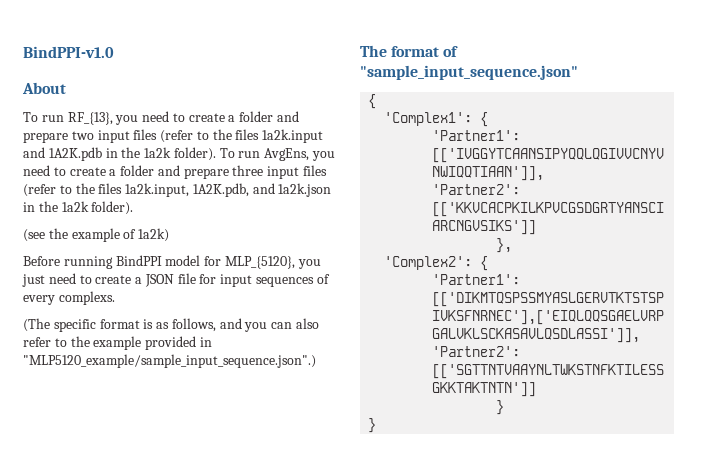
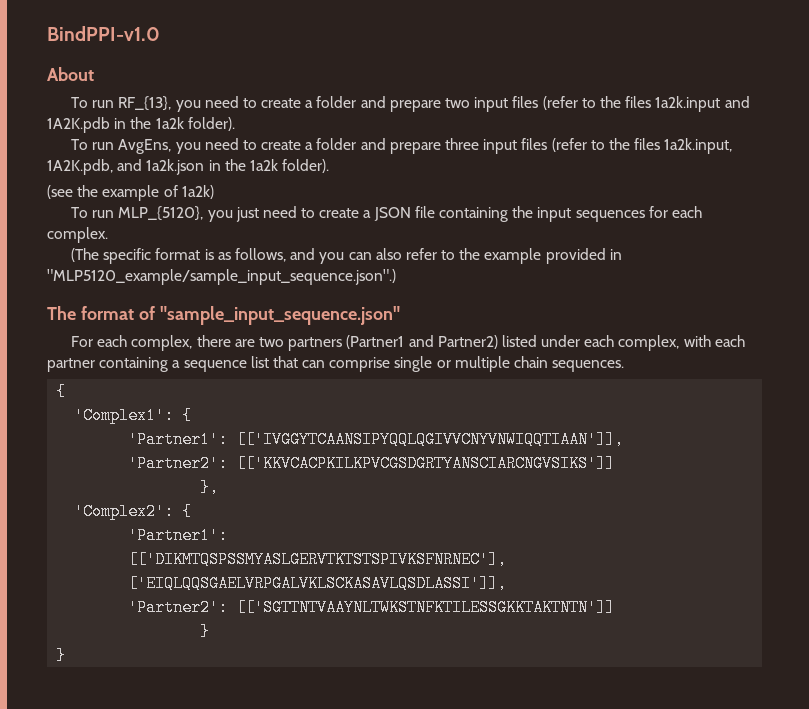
(216, 154) none -> (235, 124) //
[23,255,222,269] Before running BindPPI model for -> [71,207,115,218] To run
[199,274,330,287] [23,291,115,305] for input sequences of every complexs. -> [439,206,702,222] [47,227,108,243] containing the input sequences for each complex.
(578, 72) none -> [71,335,745,351] [47,356,625,372] // For each complex, there are two partners (Partner1 and Partner2) listed under each complex, with each partner containing a sequence list that can comprise single or multiple chain sequences.

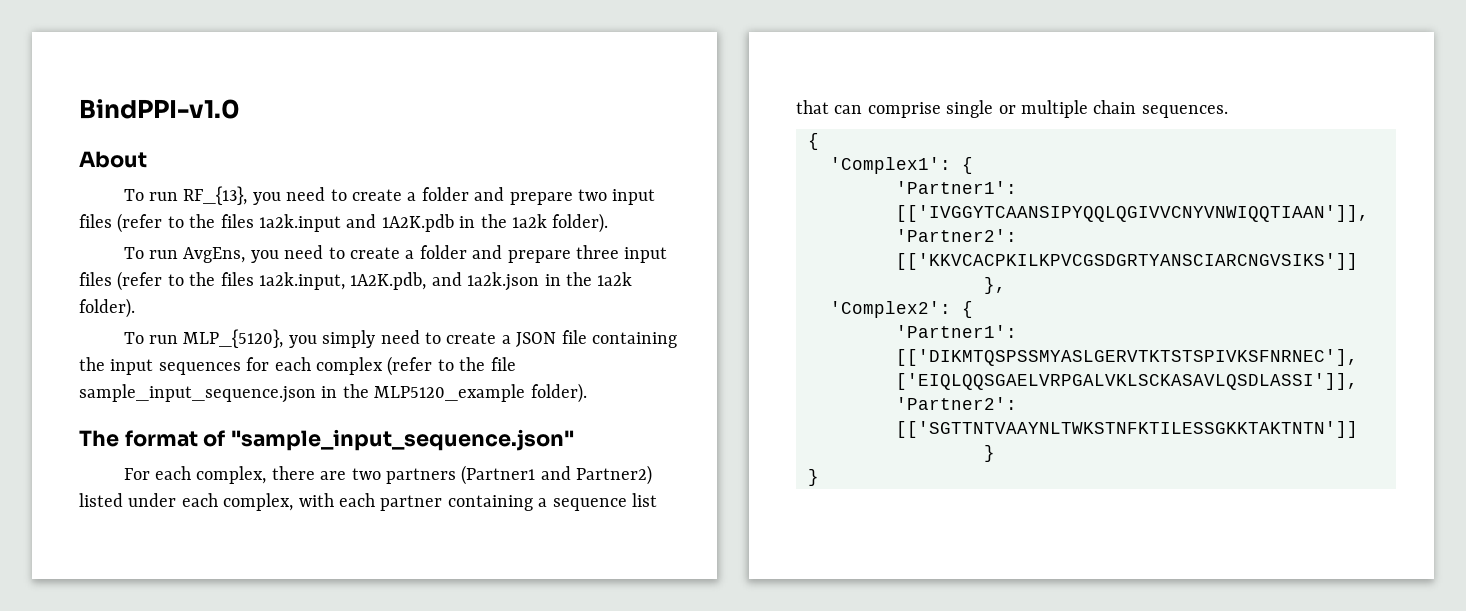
[47,185,214,201] // (see the example of 1a2k) -> (135, 308) none
[235,207,259,222] just -> [322,330,376,348] simply
[47,227,108,243] [71,248,622,264] [47,269,396,285] complex. // (The specific format is as follows, and you can also refer to the example provided in "MLP5120_example/sample_input_sequence.json".) -> [316,356,516,376] [79,383,587,403] complex (refer to the file sample_input_sequence.json in the MLP5120_example folder).

